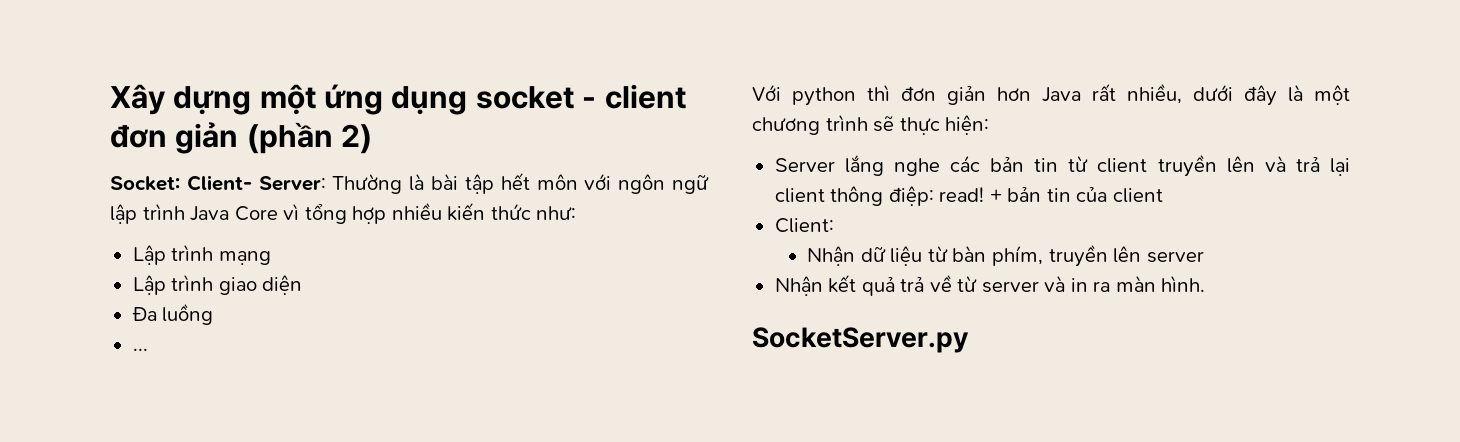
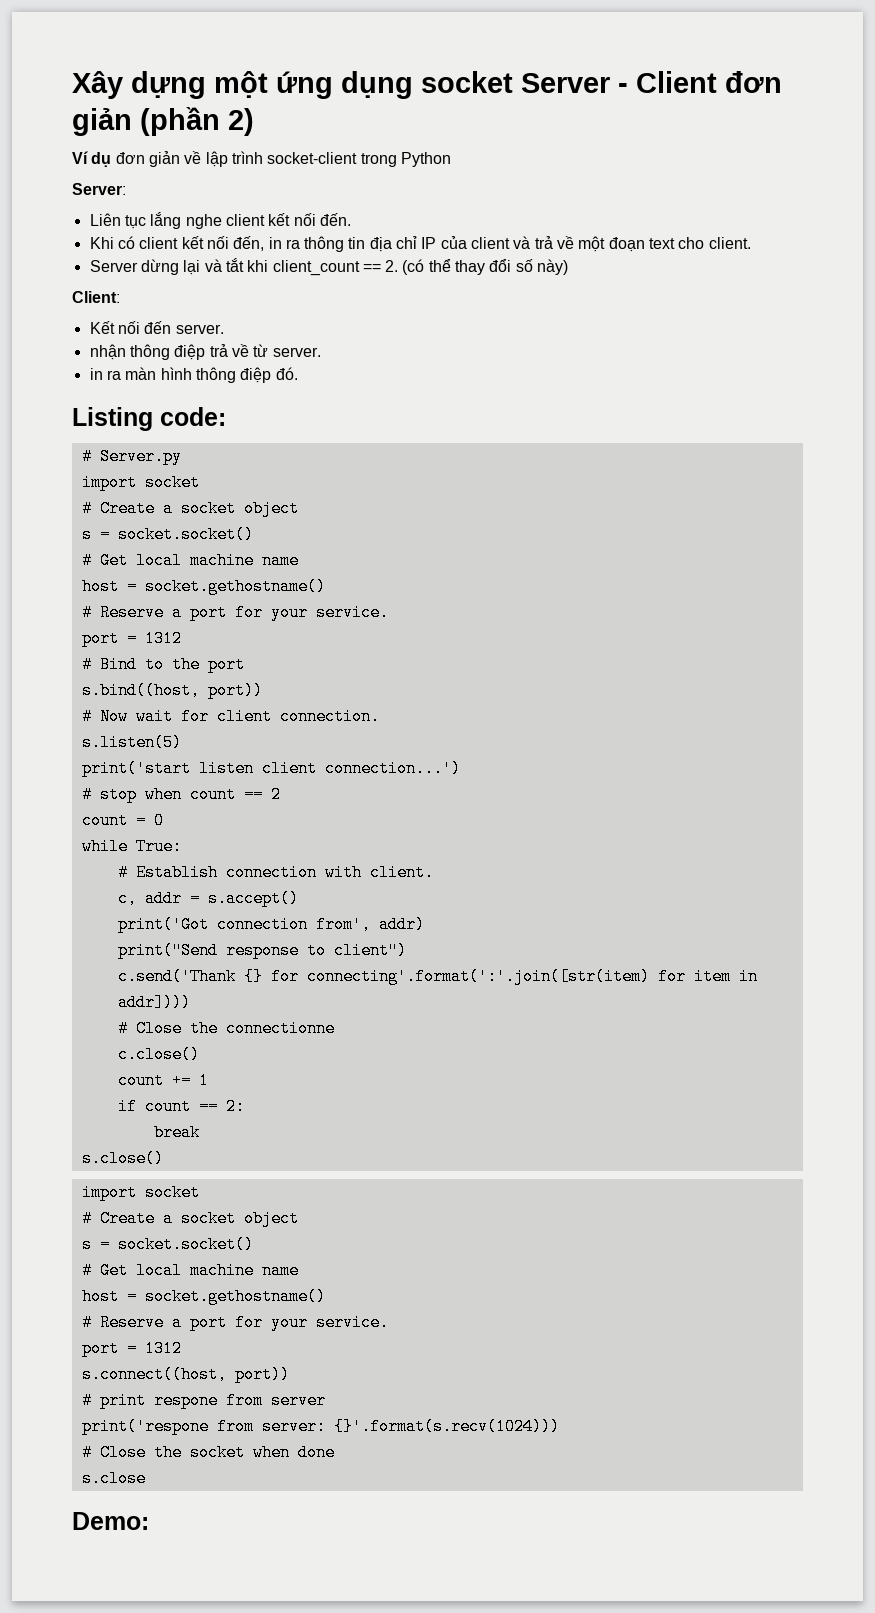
[582,84,686,109] - client -> [521,71,717,93] Server - Client
[110,172,709,194] [110,202,577,224] [132,244,271,265] [132,274,303,295] [131,303,214,325] [132,348,148,351] [752,83,1350,106] [752,114,990,135] [774,154,1351,177] [774,186,1163,206] [774,218,834,233] [807,244,1204,267] [774,274,895,296] Socket: Client- Server: Thường là bài tập hết môn với ngôn ngữ lập trình Java Core vì tổng hợp nhiều kiến thức như: // Lập trình mạng // Lập trình giao diện // Đa luồng // ... // Với python thì đơn giản hơn Java rất nhiều, dưới đây là một chương trình sẽ thực hiện: // Server lắng nghe các bản tin từ client truyền lên và trả lại client thông điệp: read! + bản tin của client // Client: // Nhận dữ liệu từ bàn phím, truyền lên server // Nhận kết quả -> [72,151,451,167] [72,183,126,195] [89,212,351,229] [89,236,751,252] [89,258,569,276] [72,291,120,303] [89,321,224,334] [89,344,206,360] Ví dụ đơn giản về lập trình socket-client trong Python // Server: // Liên tục lắng nghe client kết nối đến. // Khi có client kết nối đến, in ra thông tin địa chỉ IP của client và trả về một đoạn text cho client. // Server dừng lại và tắt khi client_count == 2. (có thể thay đổi số này) // Client: // Kết nối đến server. // nhận thông điệp
[981,275,1066,293] server và -> [272,347,321,357] server. //
[1161,275,1206,292] [752,327,969,353] hình. // SocketServer.py -> [160,367,298,383] [72,407,226,431] [81,448,182,465] [81,474,200,491] [81,500,299,517] [81,526,254,543] [81,552,299,569] [81,578,326,595] [81,604,389,621] [81,630,182,647] [81,656,245,673] [81,682,263,699] [81,708,380,725] [81,734,182,751] [81,760,461,777] [81,786,281,803] [81,812,164,829] [81,838,182,855] [117,864,434,881] [117,890,299,907] [117,916,425,933] [117,942,407,959] [117,968,758,985] [117,994,191,1011] [117,1020,335,1037] [117,1046,200,1063] [117,1072,209,1089] [117,1098,245,1115] [153,1124,200,1141] [81,1150,164,1167] [81,1184,200,1201] [81,1210,299,1227] [81,1236,254,1253] [81,1262,299,1279] [81,1288,326,1305] [81,1314,389,1331] [81,1340,182,1357] [81,1366,290,1383] [81,1392,326,1409] [81,1418,560,1435] [81,1444,335,1461] [81,1470,146,1487] [72,1512,149,1530] hình thông điệp đó. // Listing code: // # Server.py // import socket // # Create a socket object // s = socket.socket() // # Get local machine name // host = socket.gethostname() // # Reserve a port for your service. // port = 1312 // # Bind to the port // s.bind((host, port)) // # Now wait for client connection. // s.listen(5) // print('start listen client connection...') // # stop when count == 2 // count = 0 // while True: // # Establish connection with client. // c, addr = s.accept() // print('Got connection from', addr) // print("Send response to client") // c.send('Thank {} for connecting'.format(':'.join([str(item) for item in addr]))) // # Close the connectionne // c.close() // count += 1 // if count == 2: // break // s.close() // import socket // # Create a socket object // s = socket.socket() // # Get local machine name // host = socket.gethostname() // # Reserve a port for your service. // port = 1312 // s.connect((host, port)) // # print respone from server // print('respone from server: {}'.format(s.recv(1024))) // # Close the socket when done // s.close // Demo:

